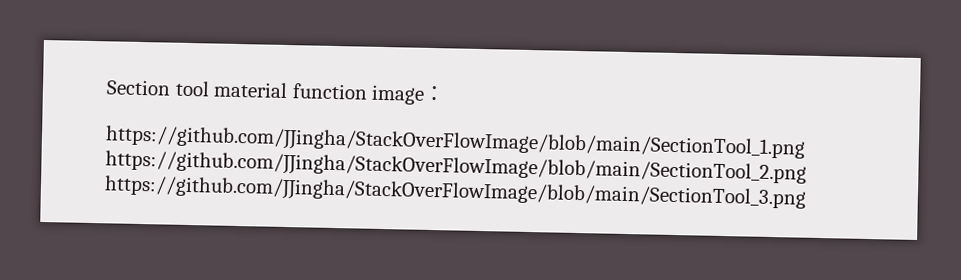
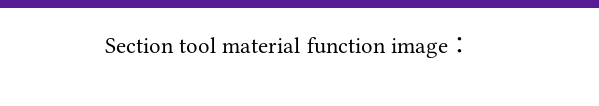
[105,125,806,160] [105,150,807,185] [104,175,807,210] // https://github.com/JJingha/StackOverFlowImage/blob/main/SectionTool_1.png https://github.com/JJingha/StackOverFlowImage/blob/main/SectionTool_2.png https://github.com/JJingha/StackOverFlowImage/blob/main/SectionTool_3.png -> (471, 45) none

